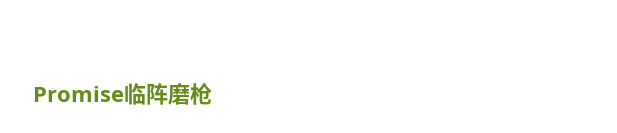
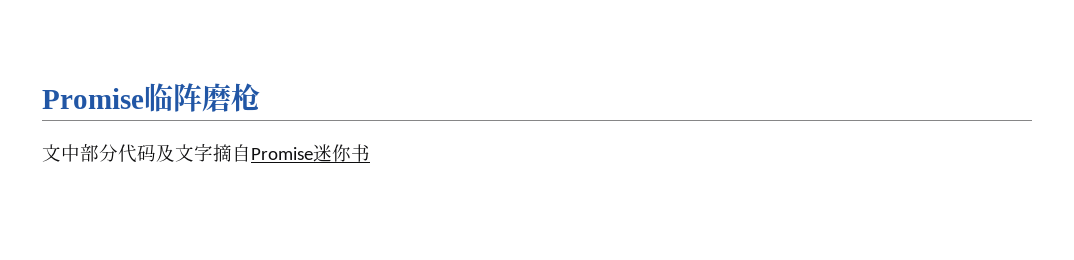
(212, 93) none -> [42,143,370,163] // 文中部分代码及文字摘自Promise迷你书

